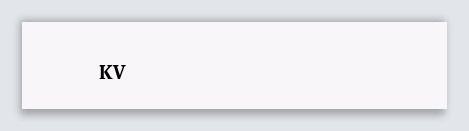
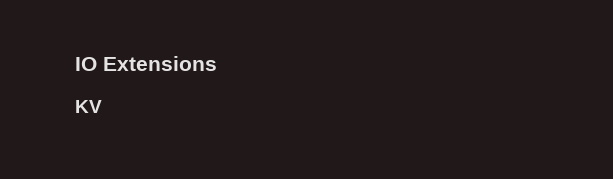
(99, 72) none -> [75,56,217,71] IO Extensions //

